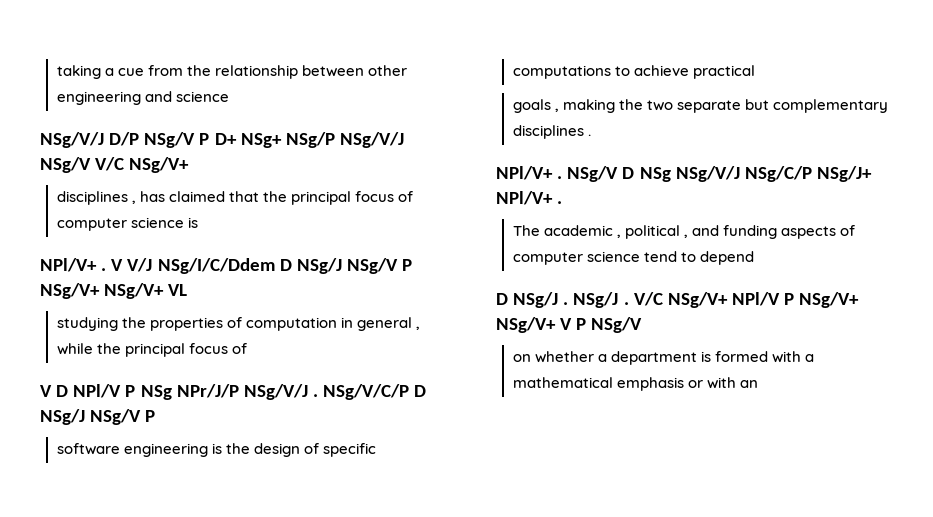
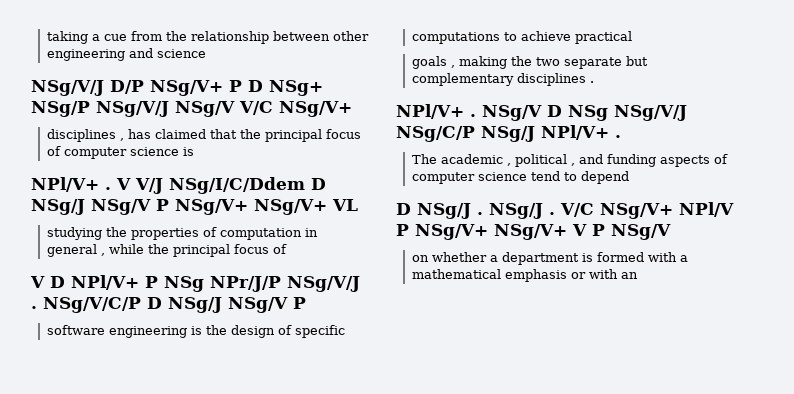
[144,132,237,148] NSg/V P D+ -> [150,80,263,96] NSg/V+ P D
[73,384,122,398] NPl/V -> [71,275,139,290] NPl/V+
[816,166,872,182] NSg/J+ -> [481,126,535,142] NSg/J

